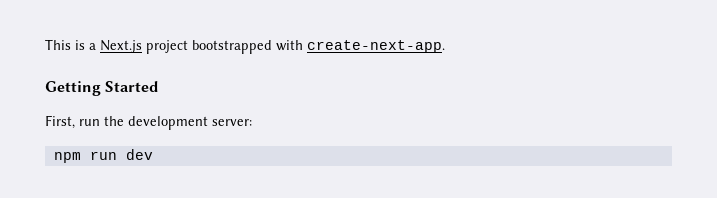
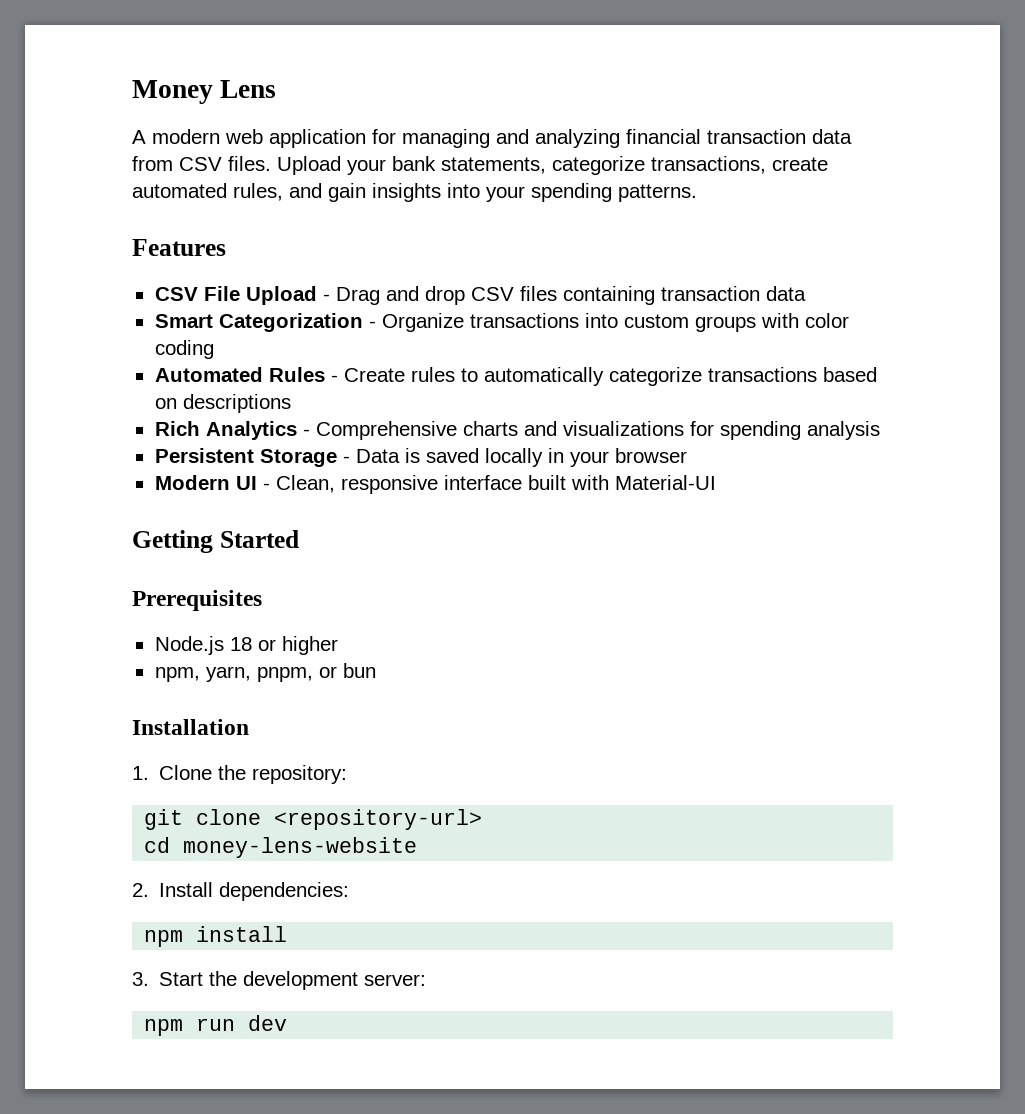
[45,39,445,54] [45,81,159,96] [45,115,100,129] This is a Next.js project bootstrapped with create-next-app. // Getting Started // First, run -> [132,80,277,104] [132,129,852,148] [132,156,828,175] [132,183,697,202] [132,239,226,256] [154,286,806,305] [154,313,849,332] [154,340,214,359] [154,367,877,386] [154,394,291,413] [154,421,880,440] [154,448,687,467] [154,475,716,494] [132,530,299,553] [132,590,262,611] [154,636,338,655] [154,663,376,682] [132,719,249,735] [132,765,348,784] [144,809,483,830] [144,837,418,858] [132,882,350,901] [144,926,288,947] [132,972,204,986] Money Lens // A modern web application for managing and analyzing financial transaction data from CSV files. Upload your bank statements, categorize transactions, create automated rules, and gain insights into your spending patterns. // Features // CSV File Upload - Drag and drop CSV files containing transaction data // Smart Categorization - Organize transactions into custom groups with color coding // Automated Rules - Create rules to automatically categorize transactions based on descriptions // Rich Analytics - Comprehensive charts and visualizations for spending analysis // Persistent Storage - Data is saved locally in your browser // Modern UI - Clean, responsive interface built with Material-UI // Getting Started // Prerequisites // Node.js 18 or higher // npm, yarn, pnpm, or bun // Installation // 1. Clone the repository: // git clone <repository-url> // cd money-lens-website // 2. Install dependencies: // npm install // 3. Start

